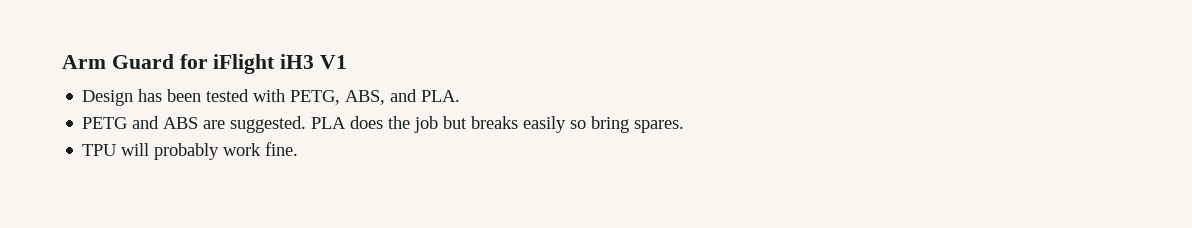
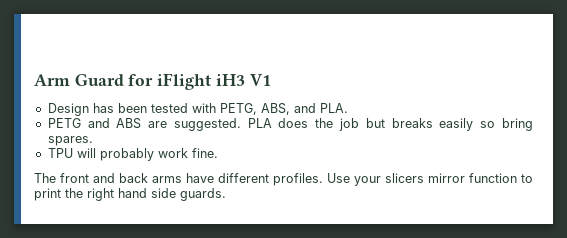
(299, 149) none -> [34,173,533,186] [34,188,226,201] // The front and back arms have different profiles. Use your slicers mirror function to print the right hand side guards.

